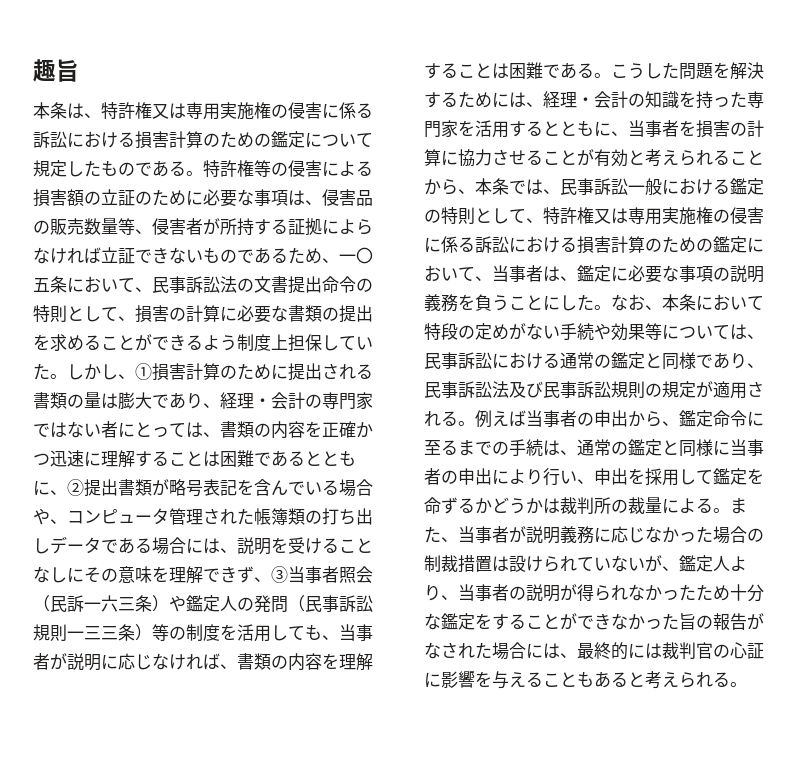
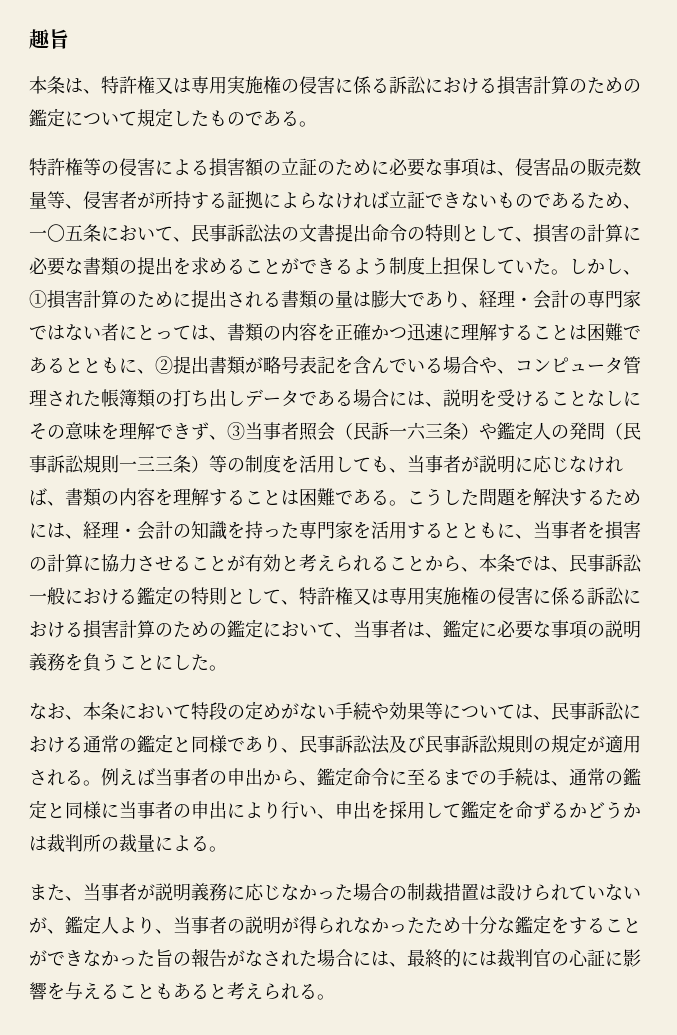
(203, 173) none -> (317, 124) //
(611, 307) none -> (227, 668) //
(730, 510) none -> (227, 849) //

